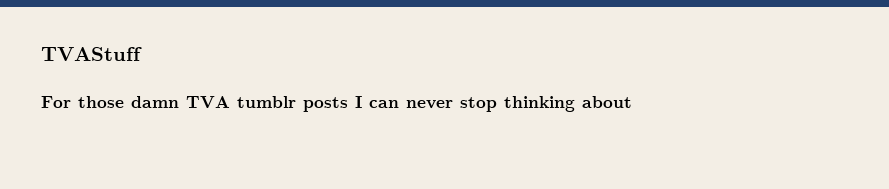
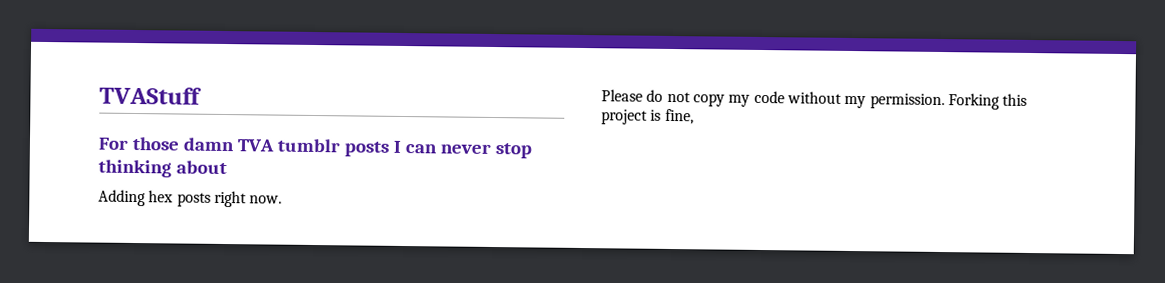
(632, 102) none -> [98,189,283,208] [601,89,1028,110] [601,108,694,125] // Adding hex posts right now. // Please do not copy my code without my permission. Forking this project is fine,

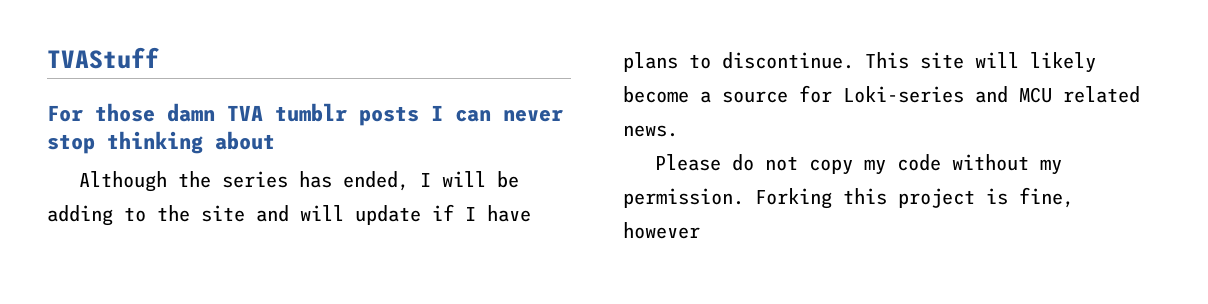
[98,189,283,208] Adding hex posts right now. -> [79,171,520,192] [47,204,531,226] [623,52,1096,73] [623,85,1140,103] [623,125,678,137] Although the series has ended, I will be adding to the site and will update if I have plans to discontinue. This site will likely become a source for Loki-series and MCU related news.
(694, 116) none -> [623,222,700,239] however

